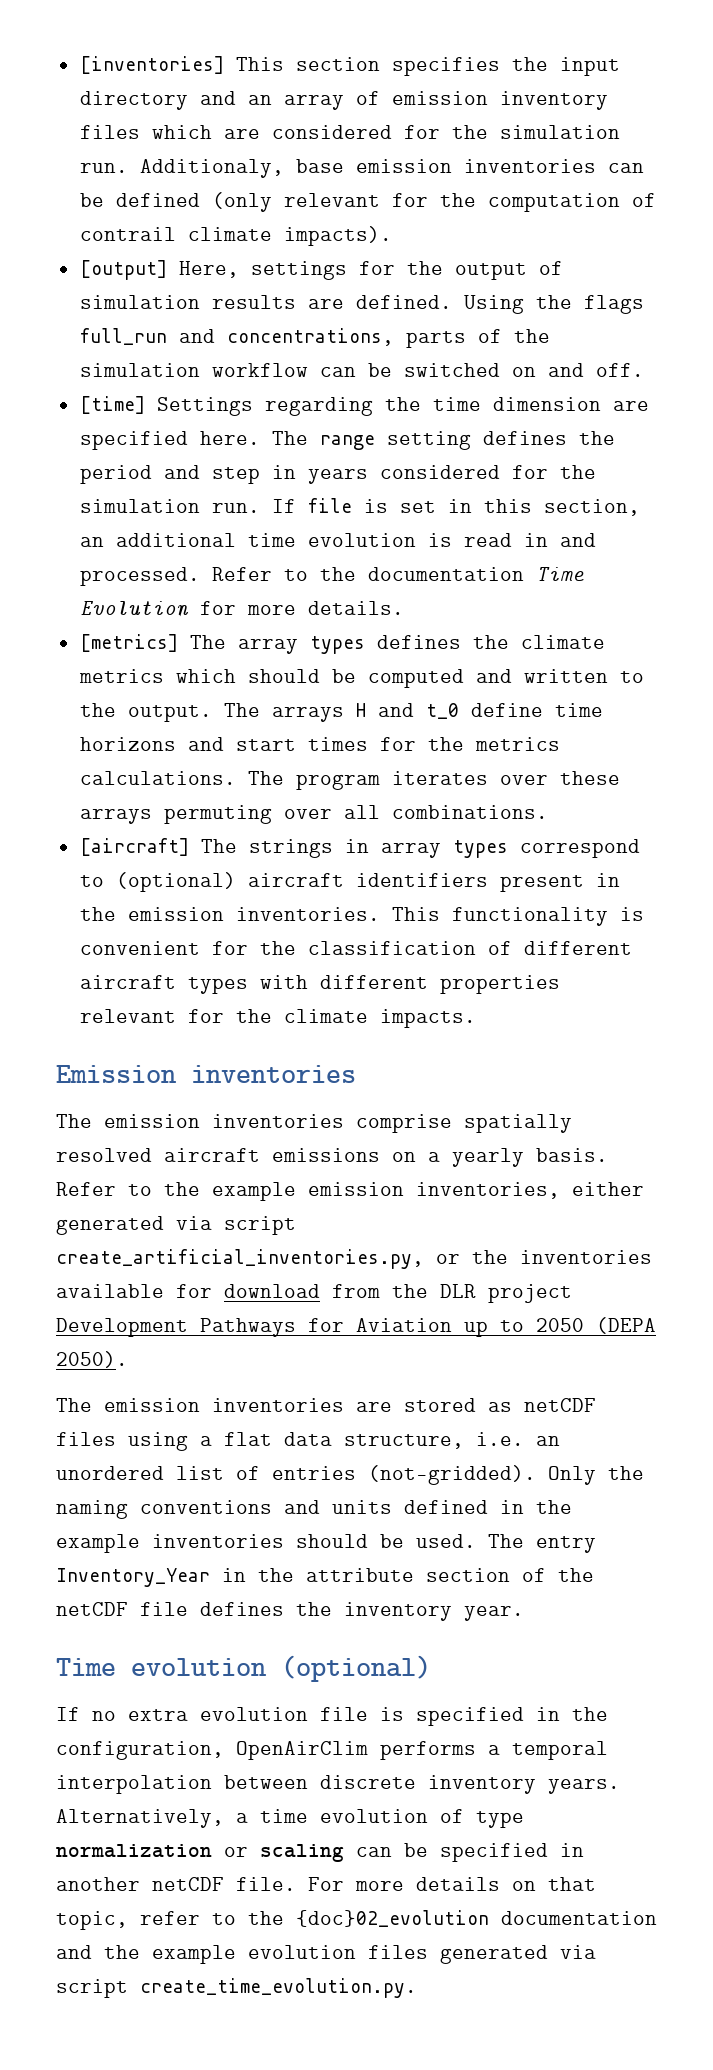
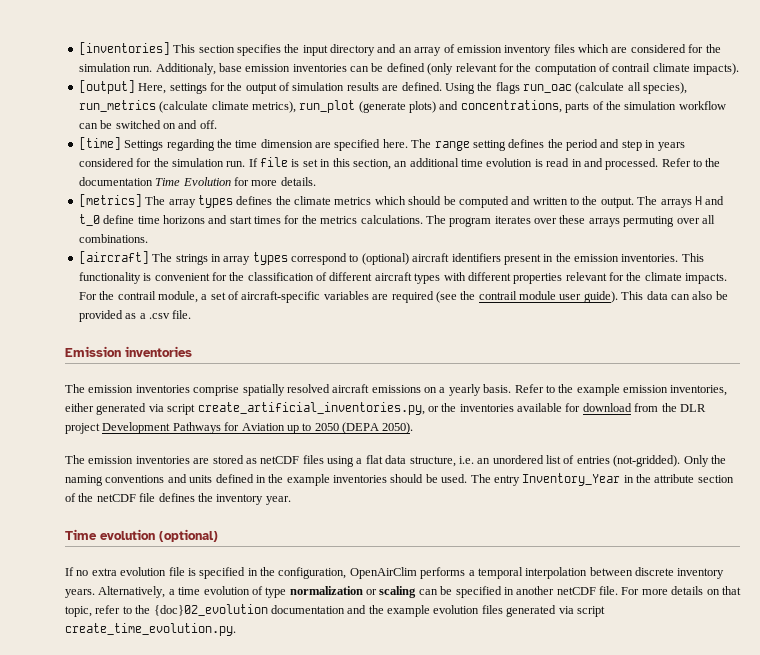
[79,328,167,345] full_run -> [523,82,688,94] [78,100,436,113] run_oac (calculate all species), run_metrics (calculate climate metrics), run_plot (generate plots)
(476, 1018) none -> [78,291,728,303] [78,310,192,322] For the contrail module, a set of aircraft-specific variables are required (see the contrail module user guide). This data can also be provided as a .csv file.

